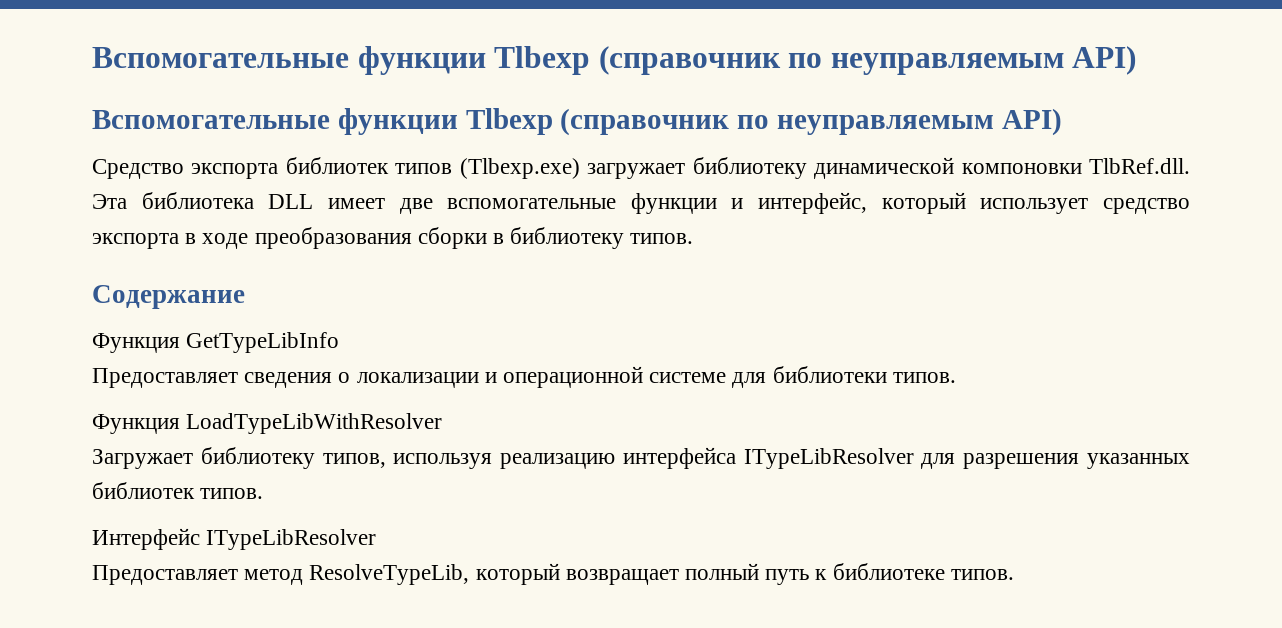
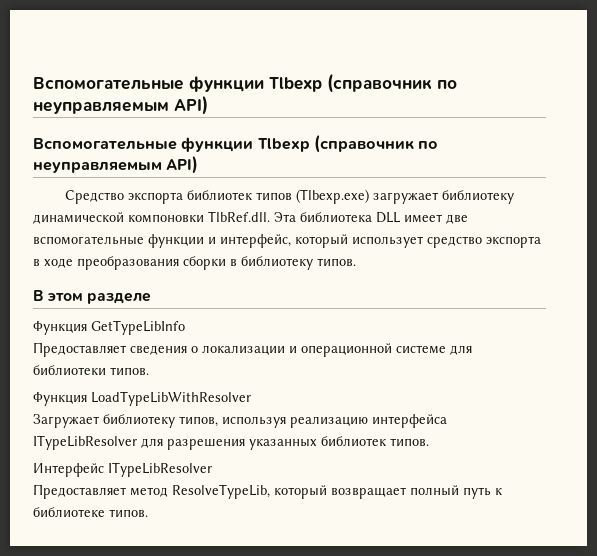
[92,285,245,309] Содержание -> [33,290,152,304] В этом разделе

